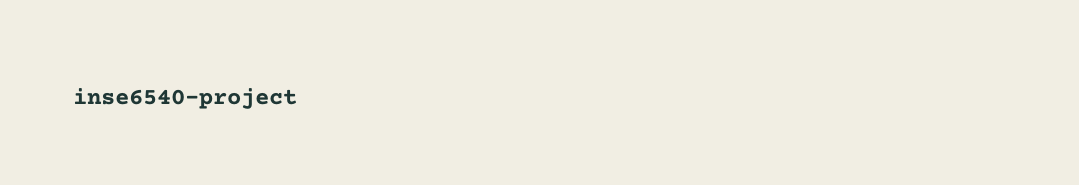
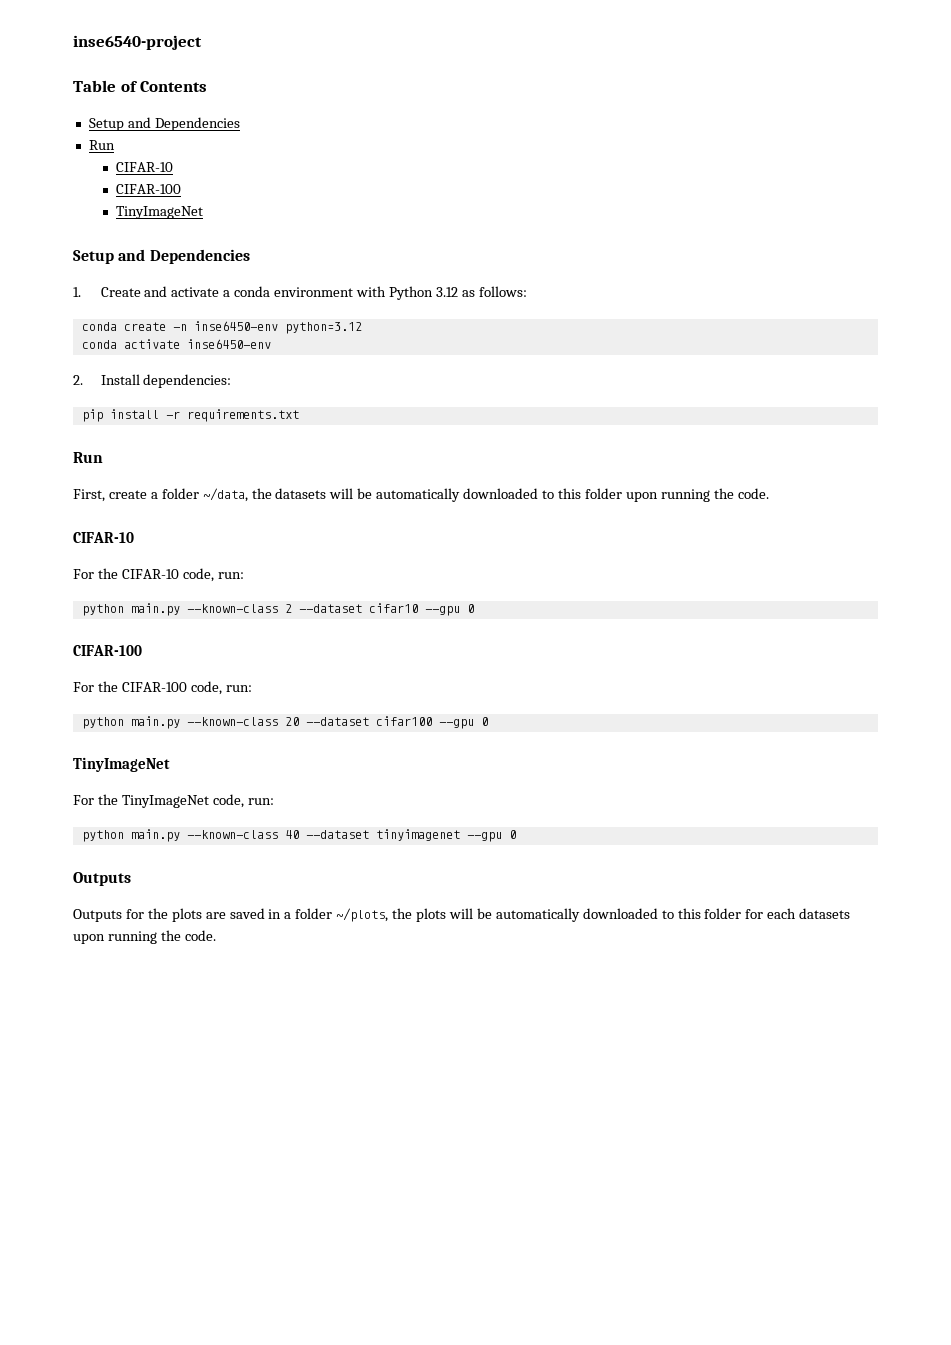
(297, 98) none -> [73,80,208,92] [88,117,240,131] [88,140,115,150] [116,162,174,172] [116,184,182,194] [116,206,204,219] [73,249,250,264] [73,286,527,300] [81,321,362,334] [81,339,271,349] [73,374,232,388] [81,409,299,422] [73,452,103,463] [73,488,769,502] [73,532,134,543] [73,568,244,582] [81,603,474,616] [73,645,142,656] [73,681,252,695] [81,716,488,729] [73,757,170,772] [73,794,274,808] [81,829,516,842] [73,872,131,886] [73,908,851,922] [73,930,216,944] // Table of Contents // Setup and Dependencies // Run // CIFAR-10 // CIFAR-100 // TinyImageNet // Setup and Dependencies // 1. Create and activate a conda environment with Python 3.12 as follows: // conda create -n inse6450-env python=3.12 // conda activate inse6450-env // 2. Install dependencies: // pip install -r requirements.txt // Run // First, create a folder ~/data, the datasets will be automatically downloaded to this folder upon running the code. // CIFAR-10 // For the CIFAR-10 code, run: // python main.py --known-class 2 --dataset cifar10 --gpu 0 // CIFAR-100 // For the CIFAR-100 code, run: // python main.py --known-class 20 --dataset cifar100 --gpu 0 // TinyImageNet // For the TinyImageNet code, run: // python main.py --known-class 40 --dataset tinyimagenet --gpu 0 // Outputs // Outputs for the plots are saved in a folder ~/plots, the plots will be automatically downloaded to this folder for each datasets upon running the code.

